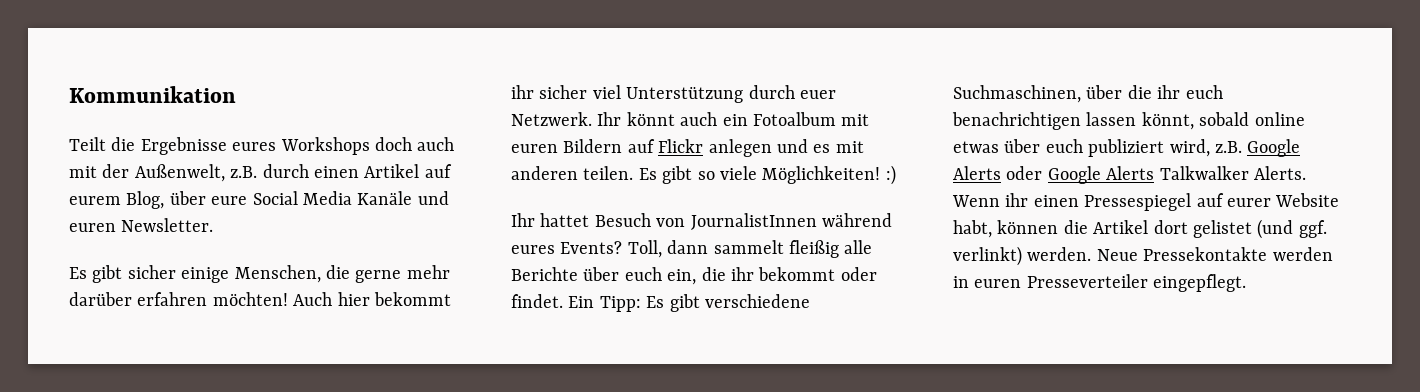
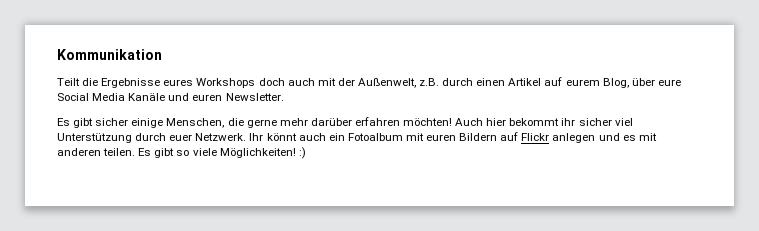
[511,213,892,230] [511,240,873,258] [511,267,877,285] [511,294,810,312] [953,85,1223,103] [952,112,1305,130] [953,139,1301,157] [953,166,1306,184] [952,193,1340,211] [953,219,1327,239] [953,246,1333,266] [953,274,1247,292] // Ihr hattet Besuch von JournalistInnen während eures Events? Toll, dann sammelt fleißig alle Berichte über euch ein, die ihr bekommt oder findet. Ein Tipp: Es gibt verschiedene Suchmaschinen, über die ihr euch benachrichtigen lassen könnt, sobald online etwas über euch publiziert wird, z.B. Google Alerts oder Google Alerts Talkwalker Alerts. Wenn ihr einen Pressespiegel auf eurer Website habt, können die Artikel dort gelistet (und ggf. verlinkt) werden. Neue Pressekontakte werden in euren Presseverteiler eingepflegt. -> (306, 153) none

